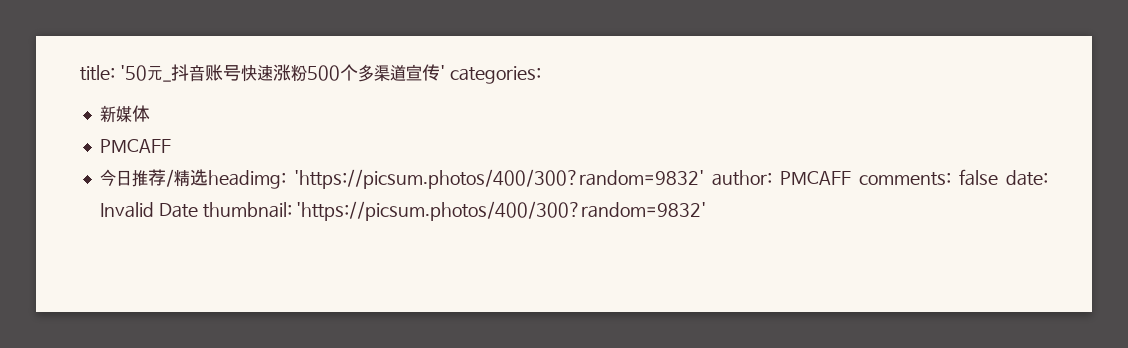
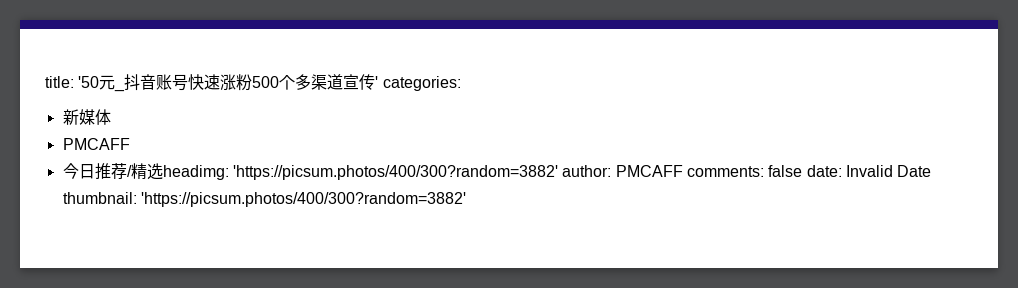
[293,169,704,189] 'https://picsum.photos/400/300?random=9832' -> [232,165,558,180] 'https://picsum.photos/400/300?random=3882'
[296,201,707,221] 'https://picsum.photos/400/300?random=9832' -> [140,192,466,207] 'https://picsum.photos/400/300?random=3882'

